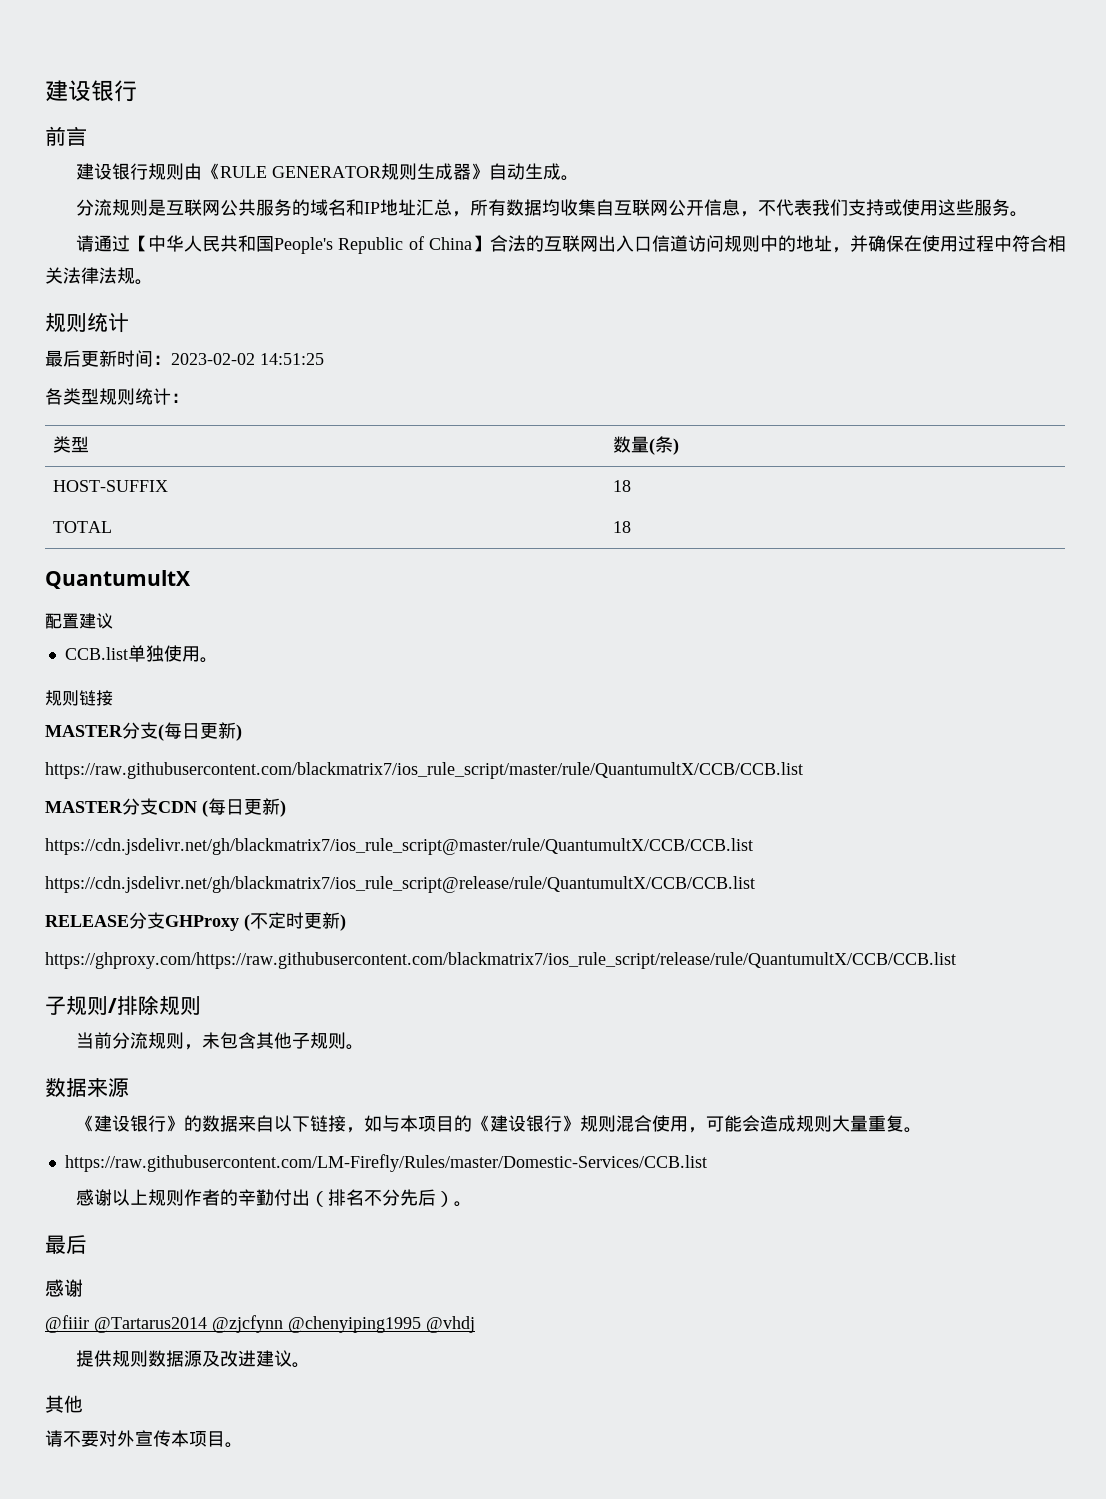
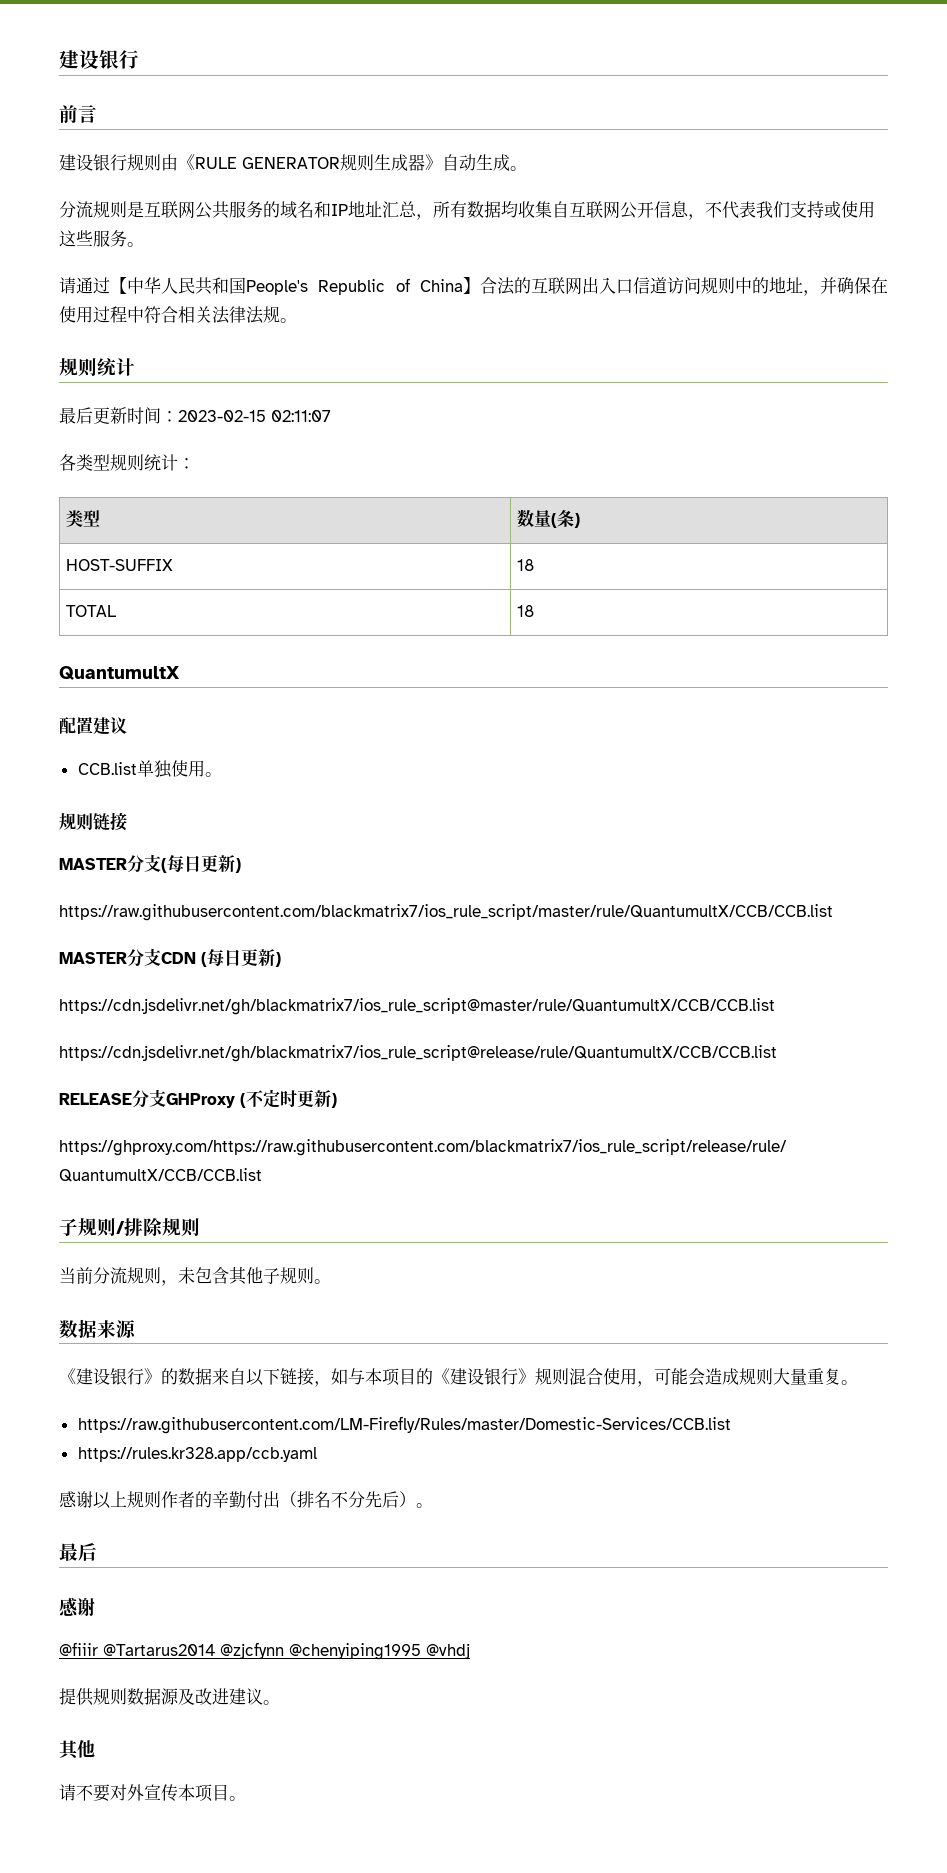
[171,353,324,365] 2023-02-02 14:51:25 -> [178,410,331,422] 2023-02-15 02:11:07
(707, 1163) none -> [77,1447,317,1462] // https://rules.kr328.app/ccb.yaml

